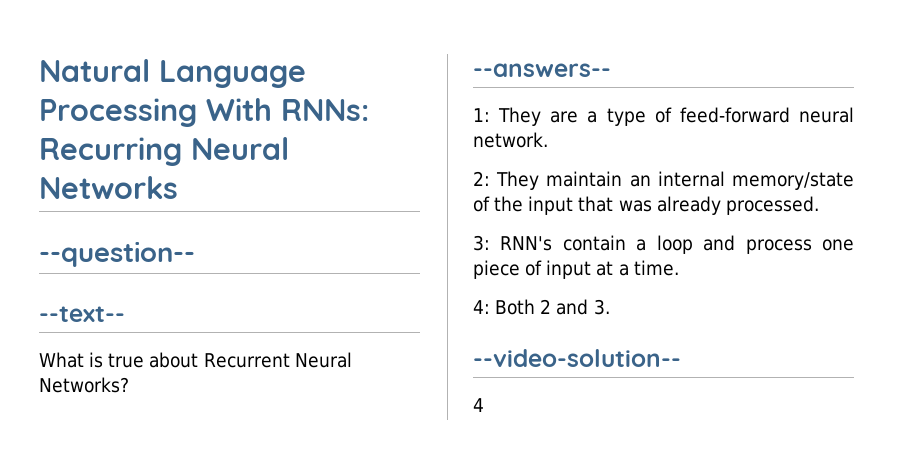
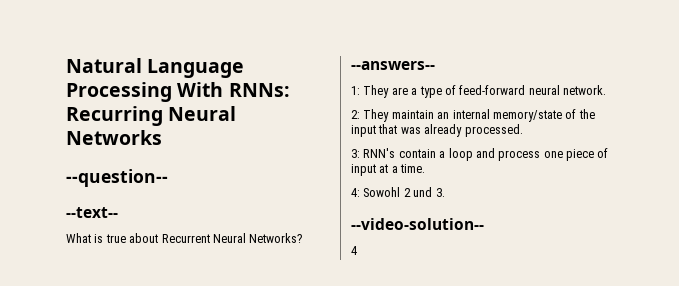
[495,299,589,315] Both 2 and -> [363,187,433,197] Sowohl 2 und

